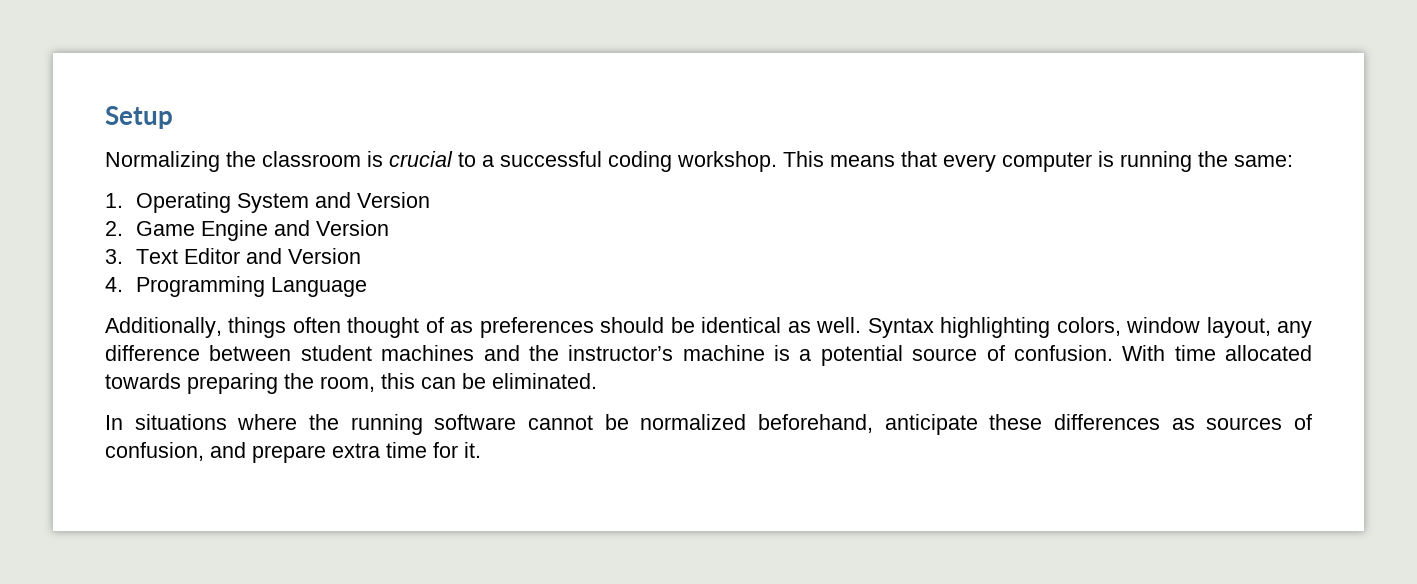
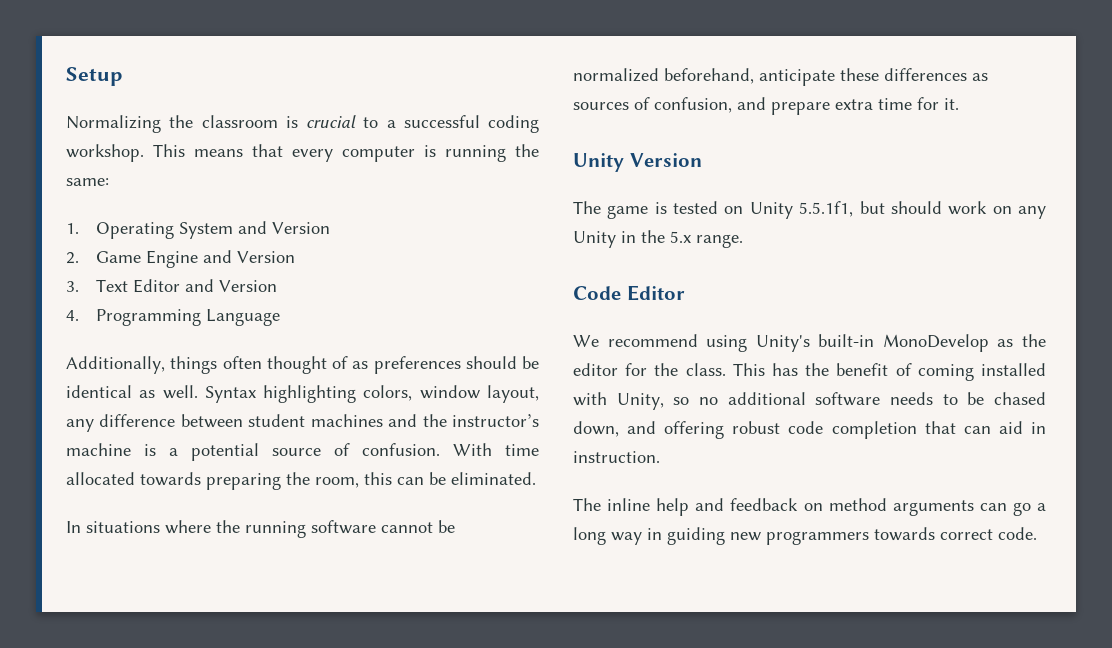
(481, 450) none -> [573,153,702,172] [573,201,1046,219] [573,230,743,248] [573,285,685,301] [573,334,1046,352] [573,363,1046,381] [573,392,1046,410] [573,421,1046,439] [573,451,660,463] [573,498,1046,516] [573,527,1037,545] // Unity Version // The game is tested on Unity 5.5.1f1, but should work on any Unity in the 5.x range. // Code Editor // We recommend using Unity's built-in MonoDevelop as the editor for the class. This has the benefit of coming installed with Unity, so no additional software needs to be chased down, and offering robust code completion that can aid in instruction. // The inline help and feedback on method arguments can go a long way in guiding new programmers towards correct code.

